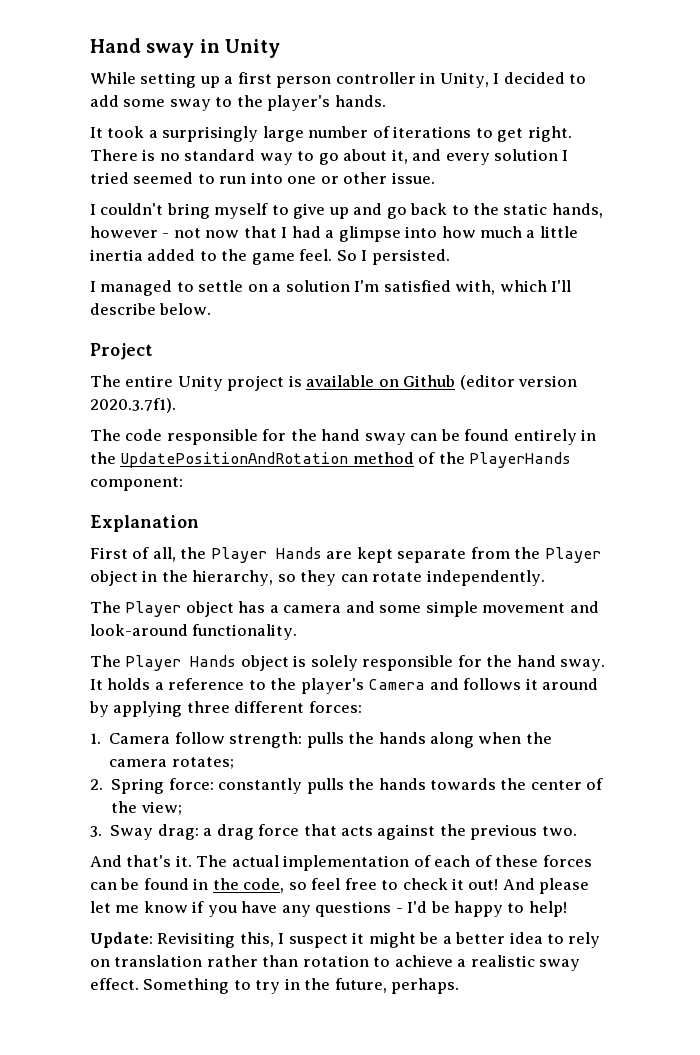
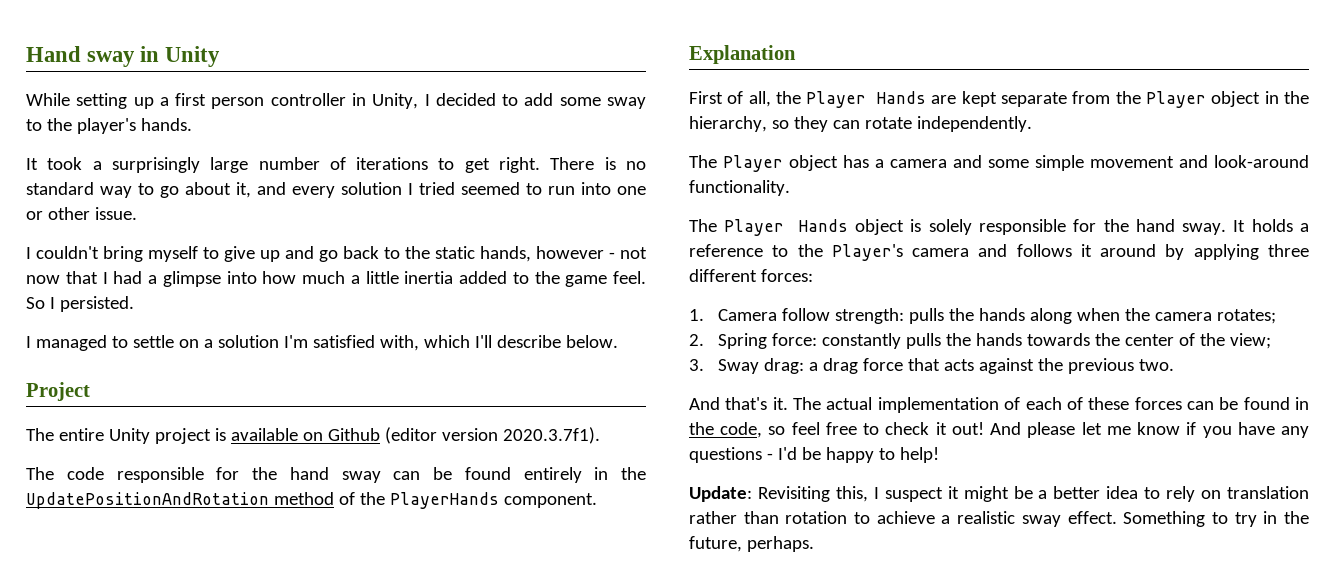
[90,477,183,491] component: -> [503,493,597,508] component.
[300,678,426,694] player's Camera -> [831,244,970,261] Player's camera

